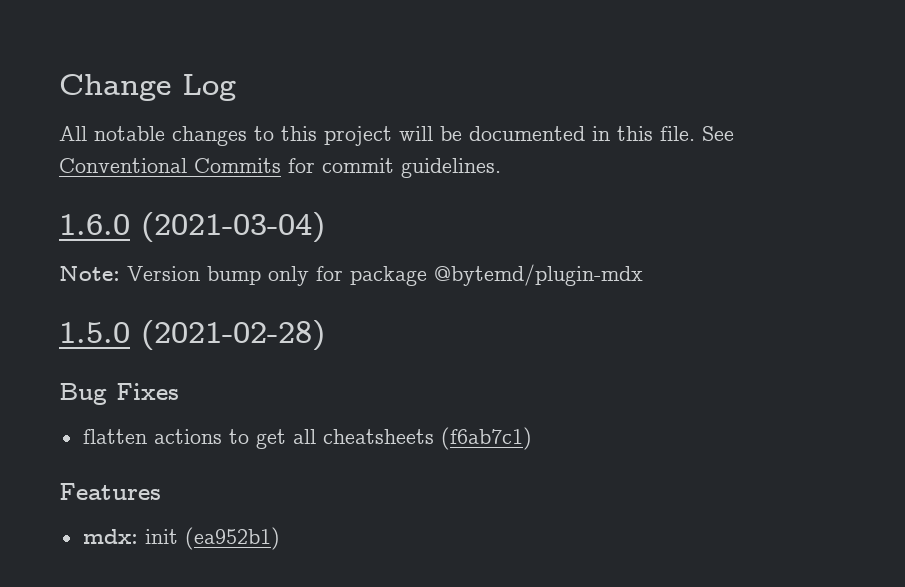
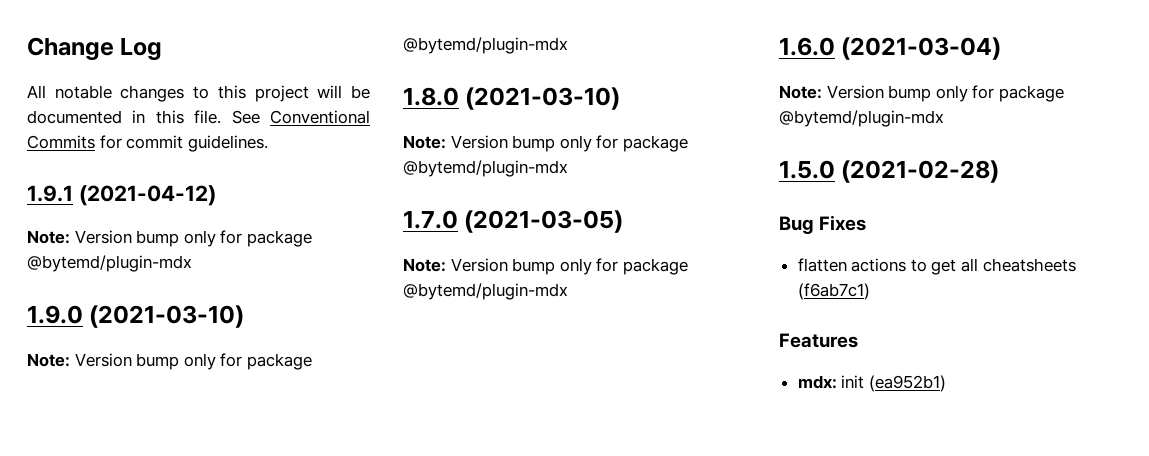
(501, 168) none -> [27,185,216,206] [27,230,312,247] [27,255,192,272] [27,305,245,328] [27,353,312,370] [403,37,568,54] [403,87,621,110] [403,135,688,152] [403,160,568,177] [403,210,624,233] [403,258,688,275] [403,283,568,300] // 1.9.1 (2021-04-12) // Note: Version bump only for package @bytemd/plugin-mdx // 1.9.0 (2021-03-10) // Note: Version bump only for package @bytemd/plugin-mdx // 1.8.0 (2021-03-10) // Note: Version bump only for package @bytemd/plugin-mdx // 1.7.0 (2021-03-05) // Note: Version bump only for package @bytemd/plugin-mdx

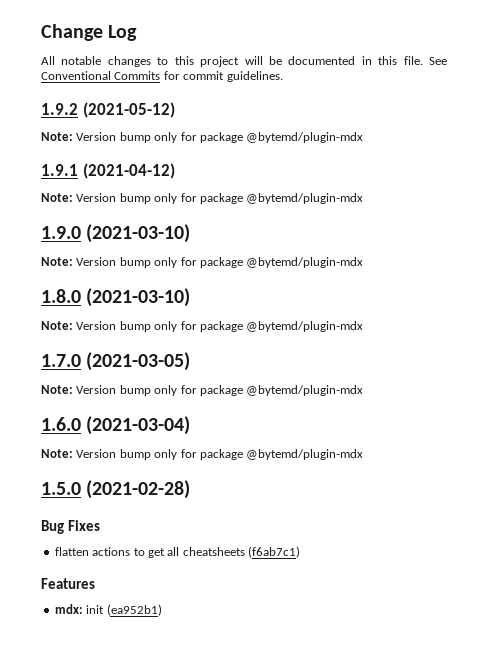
(268, 143) none -> [41,102,175,118] [41,132,364,143] // 1.9.2 (2021-05-12) // Note: Version bump only for package @bytemd/plugin-mdx

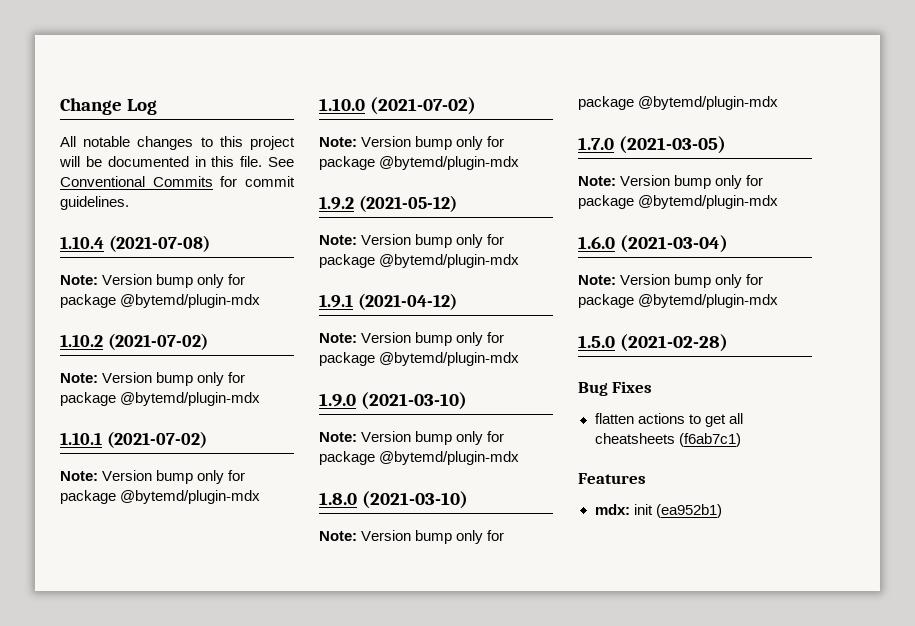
(283, 76) none -> [60,235,210,252] [60,274,246,288] [60,294,261,308] [60,333,208,350] [60,372,246,386] [60,392,261,406] [60,431,207,448] [60,470,246,484] [60,490,261,504] [319,97,477,115] [319,136,505,150] [319,156,520,170] // 1.10.4 (2021-07-08) // Note: Version bump only for package @bytemd/plugin-mdx // 1.10.2 (2021-07-02) // Note: Version bump only for package @bytemd/plugin-mdx // 1.10.1 (2021-07-02) // Note: Version bump only for package @bytemd/plugin-mdx // 1.10.0 (2021-07-02) // Note: Version bump only for package @bytemd/plugin-mdx

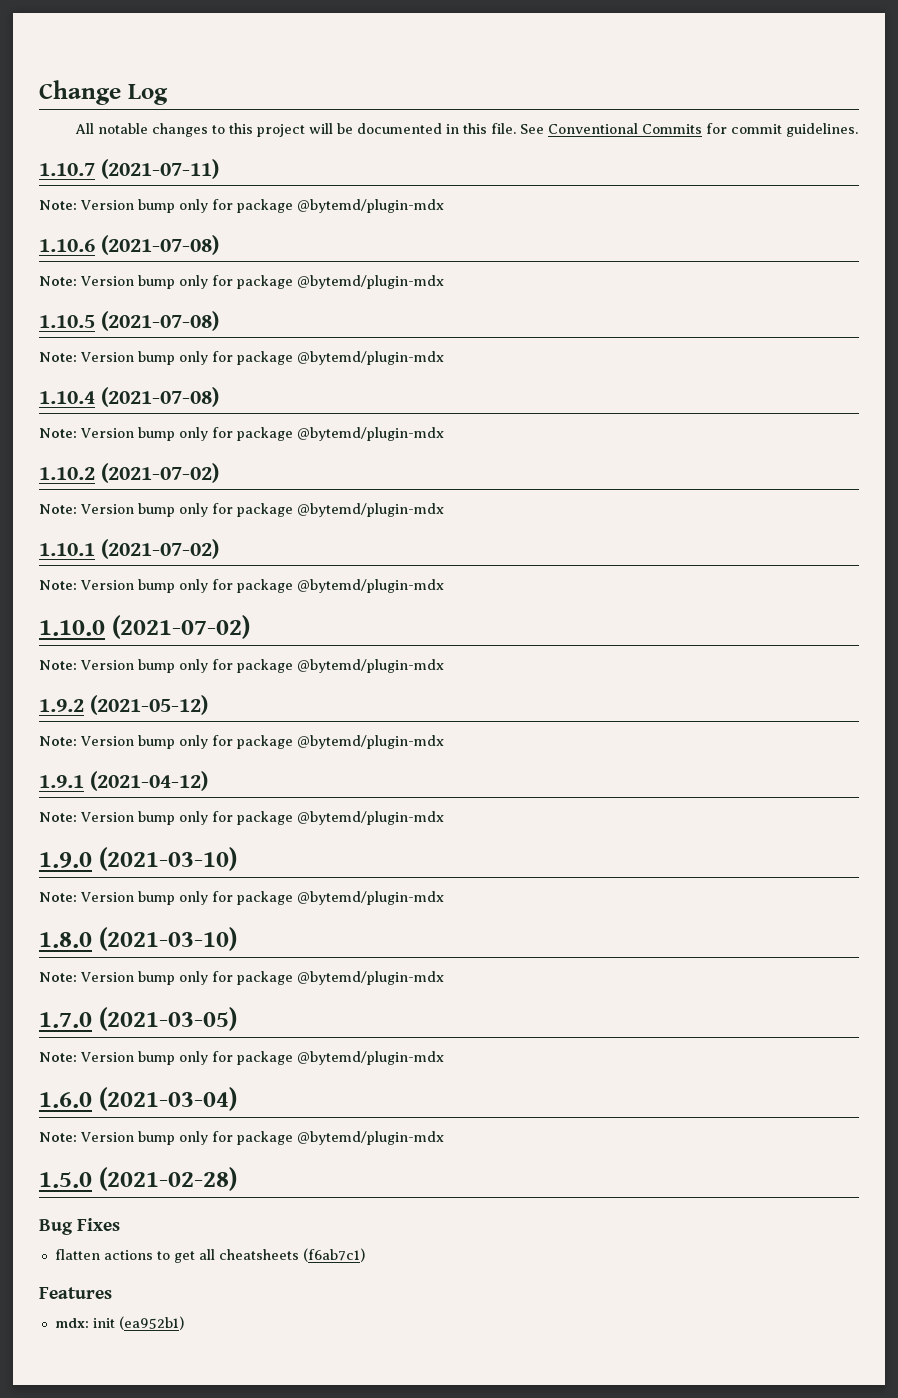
(129, 203) none -> [39,159,219,179] [39,199,444,213] [39,235,219,255] [39,275,444,289] [39,311,219,331] [39,351,444,365] // 1.10.7 (2021-07-11) // Note: Version bump only for package @bytemd/plugin-mdx // 1.10.6 (2021-07-08) // Note: Version bump only for package @bytemd/plugin-mdx // 1.10.5 (2021-07-08) // Note: Version bump only for package @bytemd/plugin-mdx

